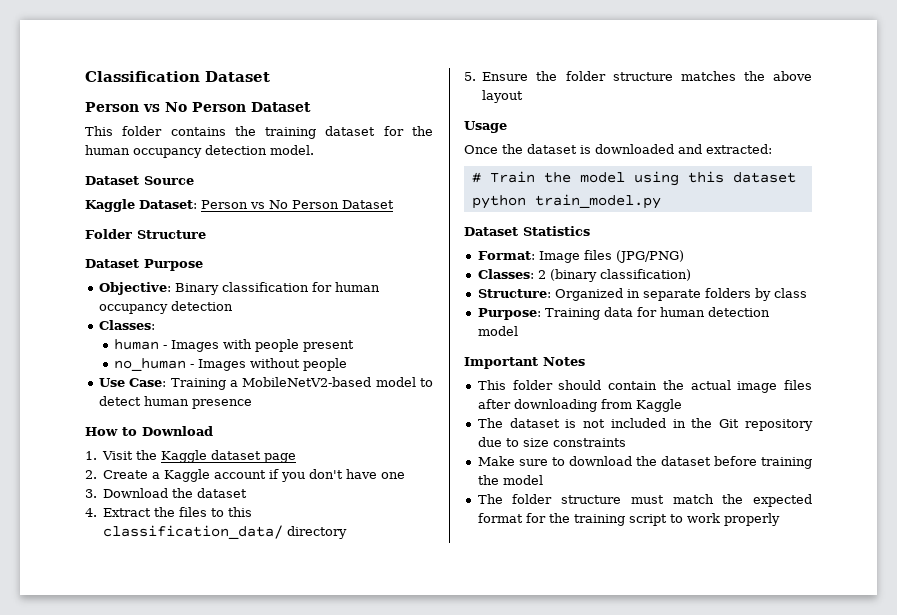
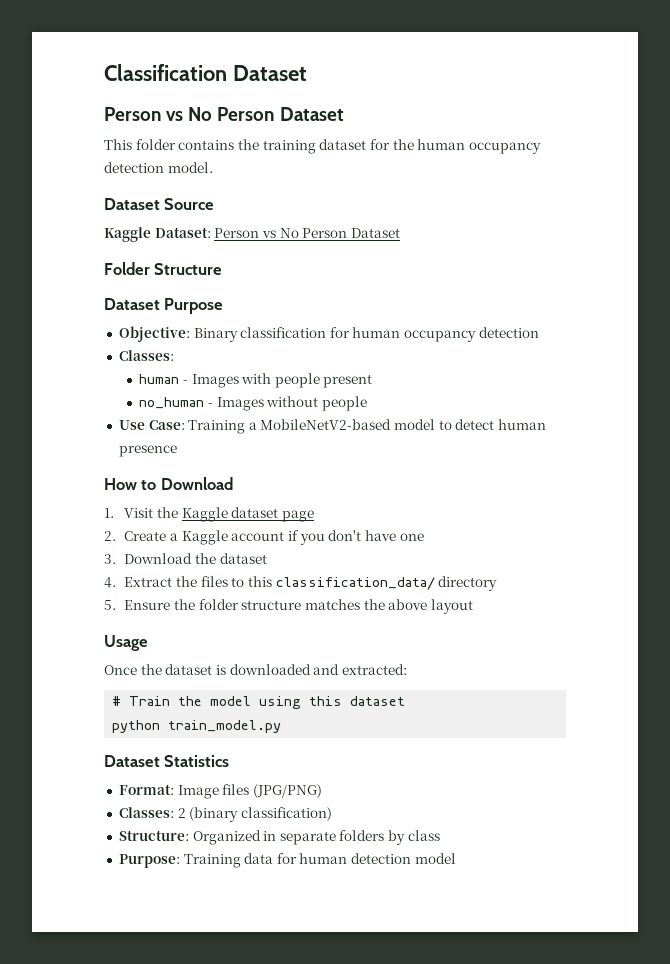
[464,357,585,369] [477,380,812,393] [477,399,682,412] [477,418,813,431] [477,437,626,447] [477,456,812,469] [477,475,543,485] [477,494,812,507] [477,513,780,526] // Important Notes // This folder should contain the actual image files after downloading from Kaggle // The dataset is not included in the Git repository due to size constraints // Make sure to download the dataset before training the model // The folder structure must match the expected format for the training script to work properly -> (456, 858) none

